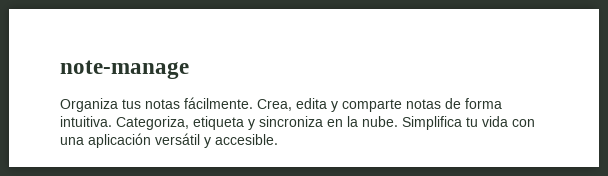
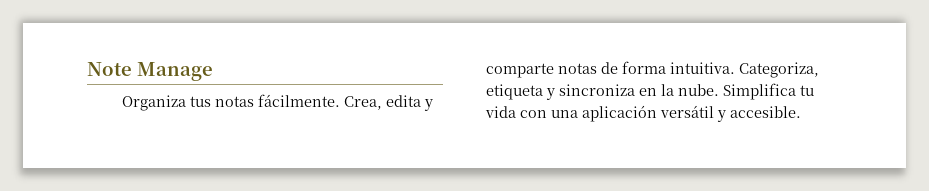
[60,60,189,79] note-manage -> [87,62,213,81] Note Manage

